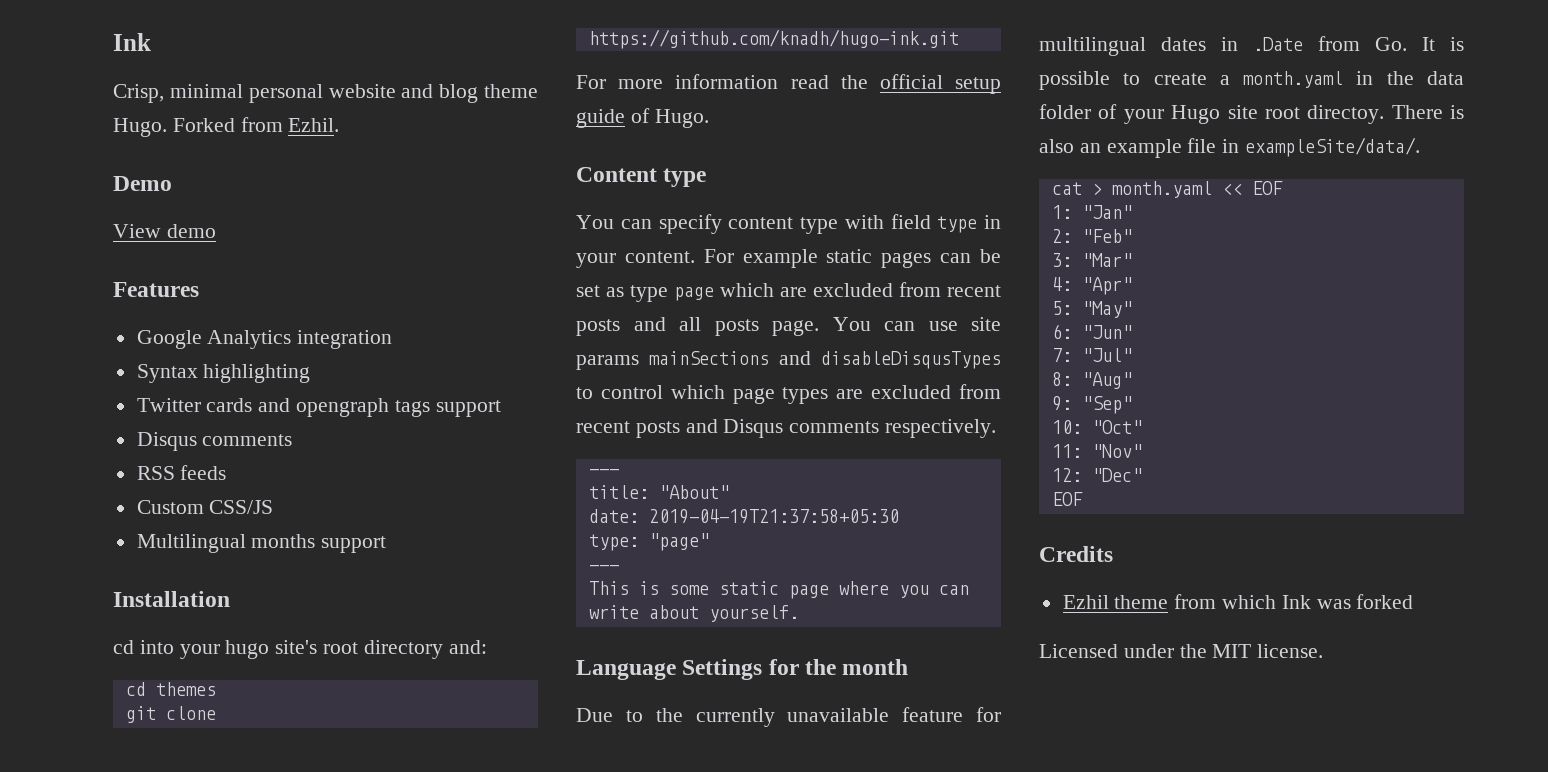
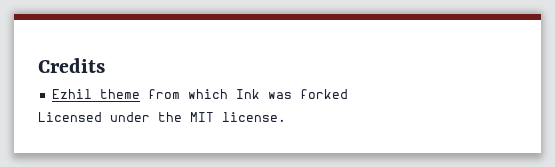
[113,33,151,51] [113,84,538,103] [113,117,340,137] [113,176,172,191] [113,224,216,238] [113,282,199,297] [136,330,393,349] [136,364,311,383] [136,398,501,417] [136,432,293,451] [136,465,227,480] [136,500,274,514] [136,534,387,553] [113,591,230,607] [113,640,487,659] [125,682,216,696] [125,706,216,723] [588,29,959,49] [576,74,1001,94] [576,108,709,128] [576,167,707,187] [576,214,1001,234] [576,249,1001,268] [576,282,1001,302] [576,317,1001,336] [576,351,1001,370] [576,384,1001,404] [576,419,997,438] [588,469,619,475] [588,485,729,499] [588,509,899,524] [588,533,709,551] [588,565,619,571] [588,581,969,599] [588,605,799,622] [576,659,909,680] [576,707,1001,727] [1039,36,1464,56] [1039,71,1464,90] [1039,104,1464,124] [1039,137,1421,158] [1051,181,1283,198] [1051,205,1132,219] [1051,229,1132,243] [1051,253,1132,267] [1051,277,1132,295] [1051,301,1132,318] [1051,324,1132,339] [1051,348,1132,362] [1051,372,1132,389] [1051,396,1132,414] [1051,420,1142,434] [1051,444,1142,458] [1051,468,1142,482] [1051,492,1083,506] Ink // Crisp, minimal personal website and blog theme Hugo. Forked from Ezhil. // Demo // View demo // Features // Google Analytics integration // Syntax highlighting // Twitter cards and opengraph tags support // Disqus comments // RSS feeds // Custom CSS/JS // Multilingual months support // Installation // cd into your hugo site's root directory and: // cd themes // git clone https://github.com/knadh/hugo-ink.git // For more information read the official setup guide of Hugo. // Content type // You can specify content type with field type in your content. For example static pages can be set as type page which are excluded from recent posts and all posts page. You can use site params mainSections and disableDisqusTypes to control which page types are excluded from recent posts and Disqus comments respectively. // --- // title: "About" // date: 2019-04-19T21:37:58+05:30 // type: "page" // --- // This is some static page where you can write about yourself. // Language Settings for the month // Due to the currently unavailable feature for multilingual dates in .Date from Go. It is possible to create a month.yaml in the data folder of your Hugo site root directoy. There is also an example file in exampleSite/data/. // cat > month.yaml << EOF // 1: "Jan" // 2: "Feb" // 3: "Mar" // 4: "Apr" // 5: "May" // 6: "Jun" // 7: "Jul" // 8: "Aug" // 9: "Sep" // 10: "Oct" // 11: "Nov" // 12: "Dec" // EOF // -> (38, 65) none

